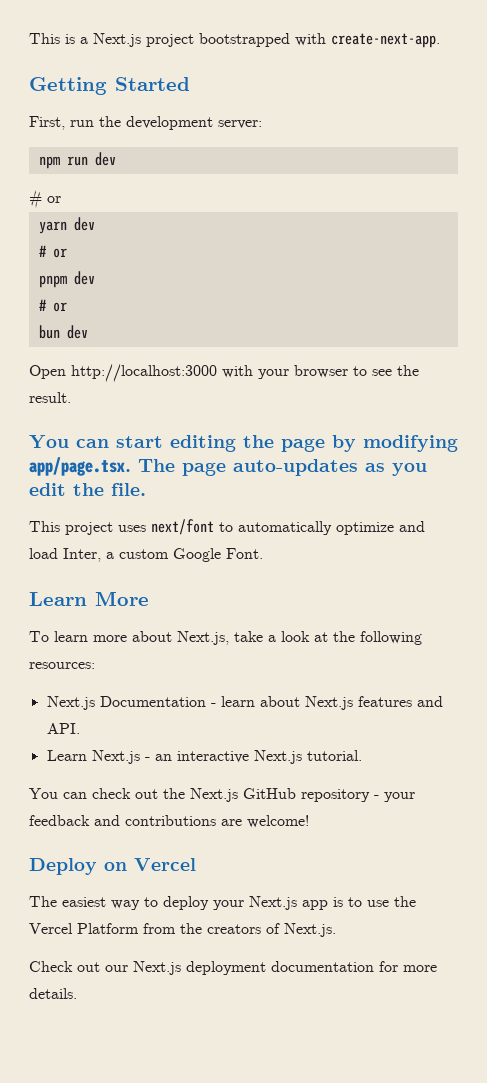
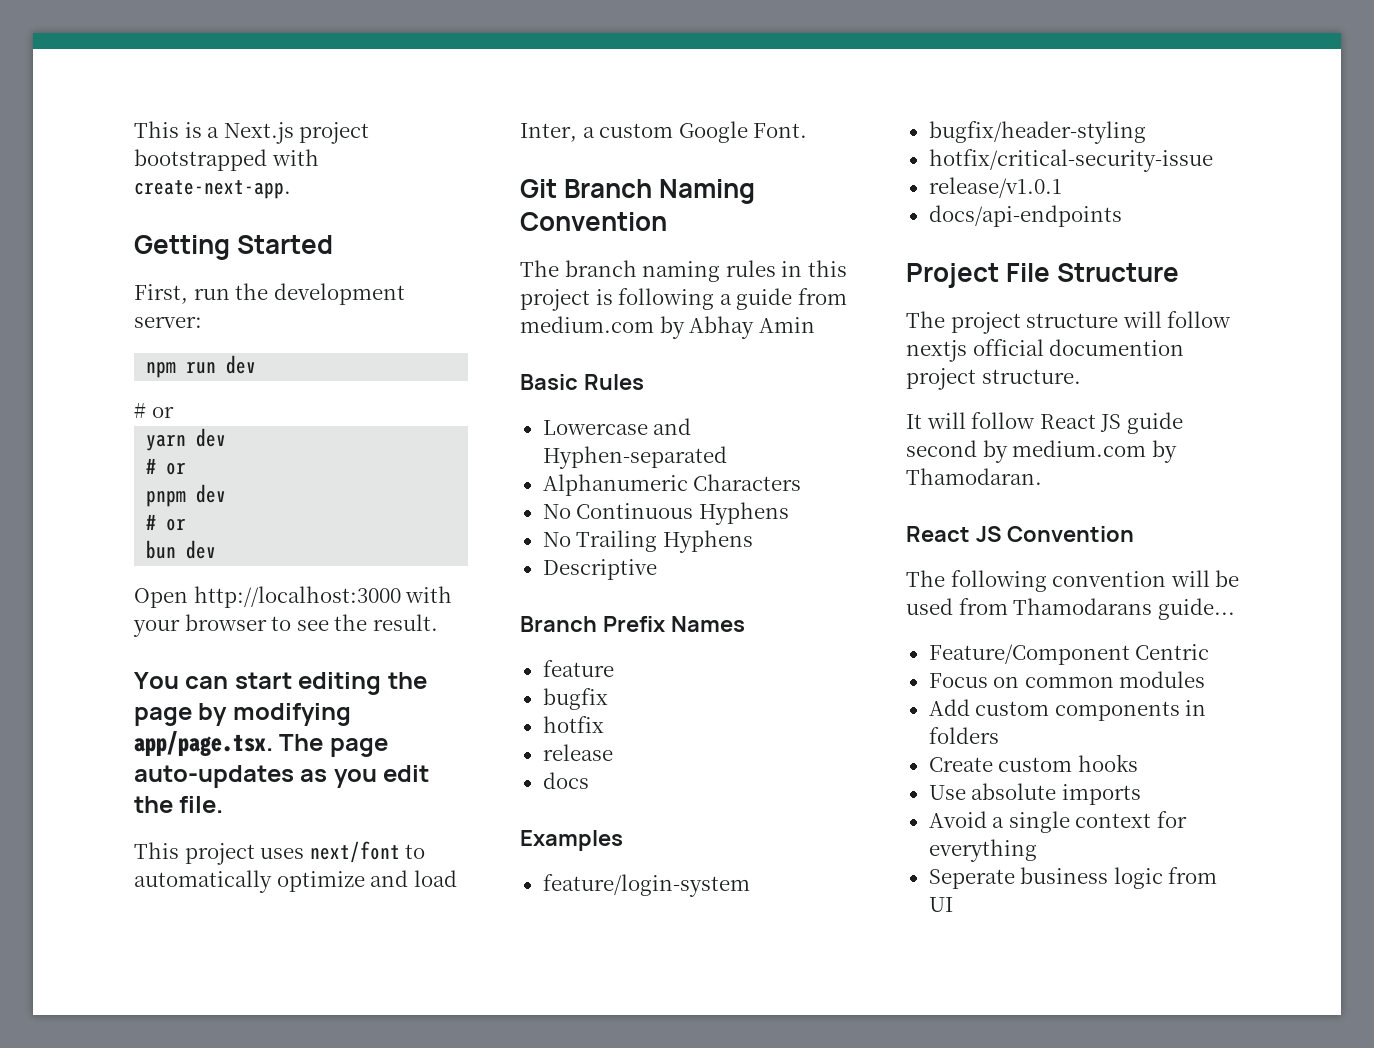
[29,591,149,606] [29,631,422,645] [29,662,95,669] [46,696,443,710] [46,723,80,734] [46,750,362,764] [29,788,415,802] [29,815,309,828] [29,858,196,875] [29,896,416,910] [29,923,336,937] [29,961,437,975] [29,988,77,999] Learn More // To learn more about Next.js, take a look at the following resources: // Next.js Documentation - learn about Next.js features and API. // Learn Next.js - an interactive Next.js tutorial. // You can check out the Next.js GitHub repository - your feedback and contributions are welcome! // Deploy on Vercel // The easiest way to deploy your Next.js app is to use the Vercel Platform from the creators of Next.js. // Check out our Next.js deployment documentation for more details. -> [520,179,756,204] [520,212,667,231] [520,260,847,282] [520,288,847,311] [520,316,815,339] [520,374,644,390] [542,418,692,435] [542,446,727,469] [542,474,802,496] [542,502,789,525] [542,530,753,553] [542,559,657,580] [520,616,745,632] [542,660,614,677] [542,688,608,710] [542,716,604,733] [542,744,613,761] [542,772,589,789] [520,830,623,851] [542,874,750,897] [928,121,1146,144] [928,149,1213,172] [928,177,1062,198] [928,205,1122,227] [906,263,1180,288] [906,311,1232,334] [906,339,1185,362] [906,368,1081,390] [906,412,1183,434] [906,440,1177,463] [906,468,1042,485] [906,526,1134,542] [906,570,1240,592] [906,598,1235,620] [928,644,1210,665] [928,671,1206,688] [928,699,1207,721] [928,727,999,744] [928,754,1138,772] [928,783,1141,805] [928,811,1187,833] [928,839,1037,862] [928,867,1218,889] [928,897,953,912] Git Branch Naming Convention // The branch naming rules in this project is following a guide from medium.com by Abhay Amin // Basic Rules // Lowercase and Hyphen-separated // Alphanumeric Characters // No Continuous Hyphens // No Trailing Hyphens // Descriptive // Branch Prefix Names // feature // bugfix // hotfix // release // docs // Examples // feature/login-system // bugfix/header-styling // hotfix/critical-security-issue // release/v1.0.1 // docs/api-endpoints // Project File Structure // The project structure will follow nextjs official documention project structure. // It will follow React JS guide second by medium.com by Thamodaran. // React JS Convention // The following convention will be used from Thamodarans guide... // Feature/Component Centric // Focus on common modules // Add custom components in folders // Create custom hooks // Use absolute imports // Avoid a single context for everything // Seperate business logic from UI

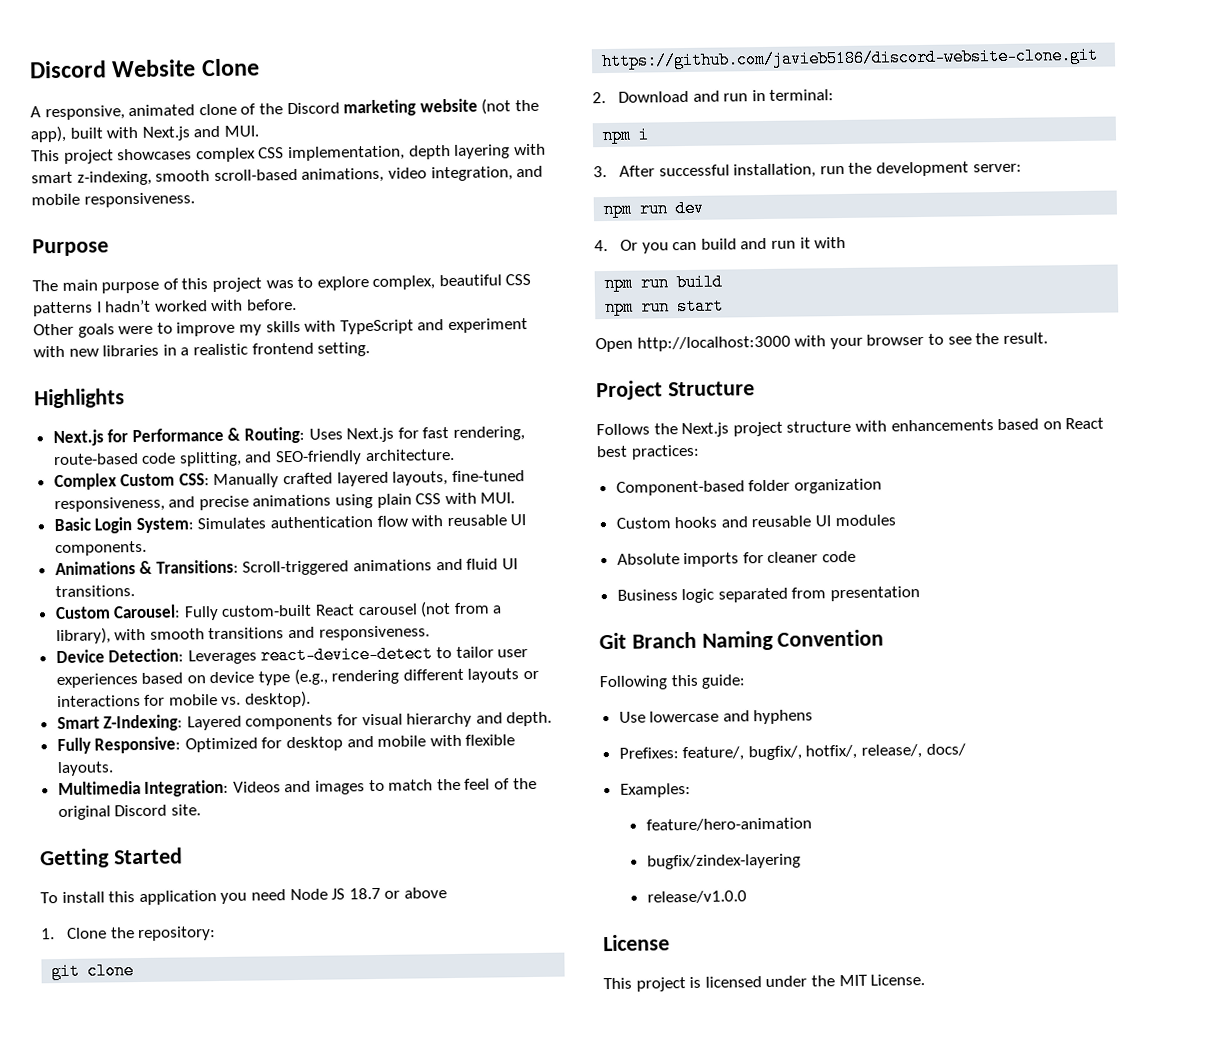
[134,121,370,144] [134,149,319,171] [134,180,291,199] [134,235,334,260] [134,284,188,304] This is a Next.js project bootstrapped with create-next-app. // Getting Started // First, -> [29,58,260,79] [30,98,539,121] [30,125,259,143] [31,143,546,164] [31,165,544,186] [31,192,195,208] [32,238,109,257] [32,273,532,294] [33,298,297,317] [33,318,528,338] [33,342,371,358] [34,388,125,409] [52,426,526,447] [52,448,455,467] [53,470,525,491] [53,492,516,513] [53,514,527,534] [54,540,147,557] [54,558,518,576] [54,585,135,598] [54,601,503,621] [55,625,430,645] [55,645,529,665] [55,668,540,689] [56,690,312,708] [56,711,553,732] [56,734,516,755] [56,761,114,777] [57,777,537,797] [57,804,201,821] [39,847,183,869] [40,887,447,906] [41,926,217,942] [51,962,135,981] [601,46,1100,71] [592,89,835,104] [602,126,651,145] [593,163,817,179] Discord Website Clone // A responsive, animated clone of the Discord marketing website (not the app), built with Next.js and MUI. // This project showcases complex CSS implementation, depth layering with smart z-indexing, smooth scroll-based animations, video integration, and mobile responsiveness. // Purpose // The main purpose of this project was to explore complex, beautiful CSS patterns I hadn’t worked with before. // Other goals were to improve my skills with TypeScript and experiment with new libraries in a realistic frontend setting. // Highlights // Next.js for Performance & Routing: Uses Next.js for fast rendering, route-based code splitting, and SEO-friendly architecture. // Complex Custom CSS: Manually crafted layered layouts, fine-tuned responsiveness, and precise animations using plain CSS with MUI. // Basic Login System: Simulates authentication flow with reusable UI components. // Animations & Transitions: Scroll-triggered animations and fluid UI transitions. // Custom Carousel: Fully custom-built React carousel (not from a library), with smooth transitions and responsiveness. // Device Detection: Leverages react-device-detect to tailor user experiences based on device type (e.g., rendering different layouts or interactions for mobile vs. desktop). // Smart Z-Indexing: Layered components for visual hierarchy and depth. // Fully Responsive: Optimized for desktop and mobile with flexible layouts. // Multimedia Integration: Videos and images to match the feel of the original Discord site. // Getting Started // To install this application you need Node JS 18.7 or above // 1. Clone the repository: // git clone https://github.com/javieb5186/discord-website-clone.git // 2. Download and run in terminal: // npm i // 3. After successful installation,
[134,403,174,418] [146,428,227,451] [146,458,187,475] [146,484,227,507] [146,514,187,531] [146,540,217,559] # or // yarn dev // # or // pnpm dev // # or // bun dev -> [594,236,847,254] [604,273,724,293] [605,297,725,317] 4. Or you can build and run it with // npm run build // npm run start
[134,672,427,695] [134,703,351,726] [134,731,388,757] [134,765,430,788] [134,796,224,813] [134,841,426,865] [134,870,457,893] [520,121,808,143] [520,179,756,204] [520,212,667,231] [520,260,847,282] [520,288,847,311] [520,316,815,339] [520,374,644,390] [542,418,692,435] [542,446,727,469] [542,474,802,496] [542,502,789,525] [542,530,753,553] [542,559,657,580] [520,616,745,632] [542,660,614,677] [542,688,608,710] [542,716,604,733] [542,744,613,761] [542,772,589,789] [520,830,623,851] [542,874,750,897] [928,121,1146,144] [928,149,1213,172] [928,177,1062,198] [928,205,1122,227] [906,263,1180,288] [906,311,1232,334] [906,339,1185,362] [906,368,1081,390] [906,412,1183,434] [906,440,1177,463] [906,468,1042,485] [906,526,1134,542] [906,570,1240,592] [906,598,1235,620] [928,644,1210,665] [928,671,1206,688] [928,699,1207,721] [928,727,999,744] [928,754,1138,772] [928,783,1141,805] [928,811,1187,833] [928,839,1037,862] [928,867,1218,889] [928,897,953,912] You can start editing the page by modifying app/page.tsx. The page auto-updates as you edit the file. // This project uses next/font to automatically optimize and load Inter, a custom Google Font. // Git Branch Naming Convention // The branch naming rules in this project is following a guide from medium.com by Abhay Amin // Basic Rules // Lowercase and Hyphen-separated // Alphanumeric Characters // No Continuous Hyphens // No Trailing Hyphens // Descriptive // Branch Prefix Names // feature // bugfix // hotfix // release // docs // Examples // feature/login-system // bugfix/header-styling // hotfix/critical-security-issue // release/v1.0.1 // docs/api-endpoints // Project File Structure // The project structure will follow nextjs official documention project structure. // It will follow React JS guide second by medium.com by Thamodaran. // React JS Convention // The following convention will be used from Thamodarans guide... // Feature/Component Centric // Focus on common modules // Add custom components in folders // Create custom hooks // Use absolute imports // Avoid a single context for everything // Seperate business logic from UI -> [596,380,755,401] [596,417,1105,438] [596,444,700,460] [615,478,882,496] [615,514,896,529] [616,550,857,568] [616,586,921,604] [599,629,885,651] [599,674,747,691] [618,709,814,725] [618,743,966,762] [619,782,691,798] [645,817,812,832] [646,853,801,870] [646,890,747,904] [603,934,670,952] [603,974,926,992] Project Structure // Follows the Next.js project structure with enhancements based on React best practices: // Component-based folder organization // Custom hooks and reusable UI modules // Absolute imports for cleaner code // Business logic separated from presentation // Git Branch Naming Convention // Following this guide: // Use lowercase and hyphens // Prefixes: feature/, bugfix/, hotfix/, release/, docs/ // Examples: // feature/hero-animation // bugfix/zindex-layering // release/v1.0.0 // License // This project is licensed under the MIT License.

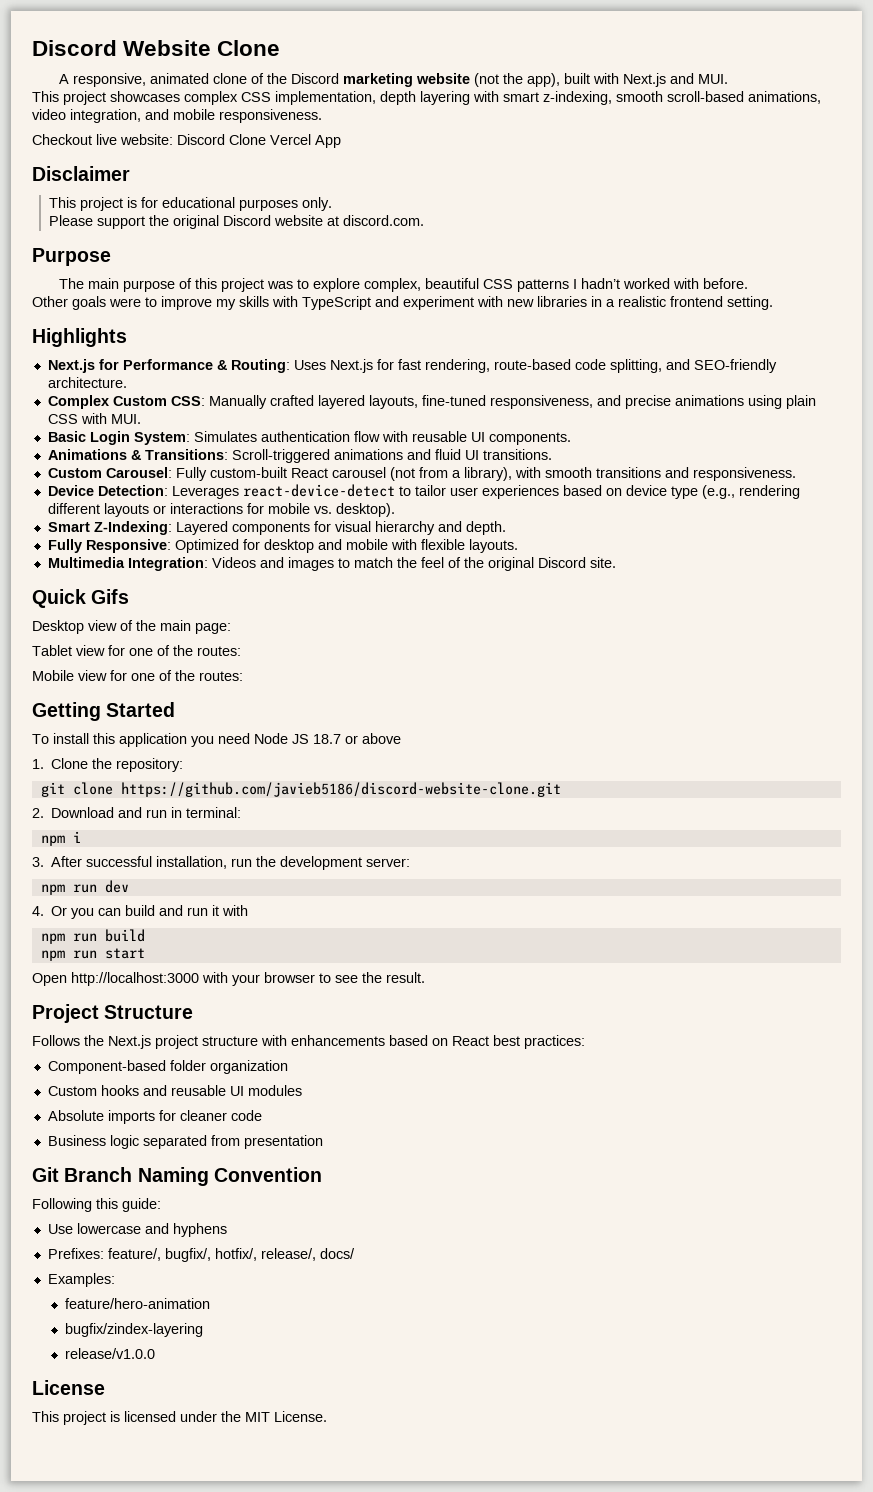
(195, 200) none -> [32,134,341,148] [32,166,130,181] [48,197,332,211] [48,215,424,229] // Checkout live website: Discord Clone Vercel App // Disclaimer // This project is for educational purposes only. // Please support the original Discord website at discord.com.
(201, 810) none -> [32,589,130,608] [32,620,231,634] [32,645,241,656] [32,670,243,681] // Quick Gifs // Desktop view of the main page: // Tablet view for one of the routes: // Mobile view for one of the routes:

